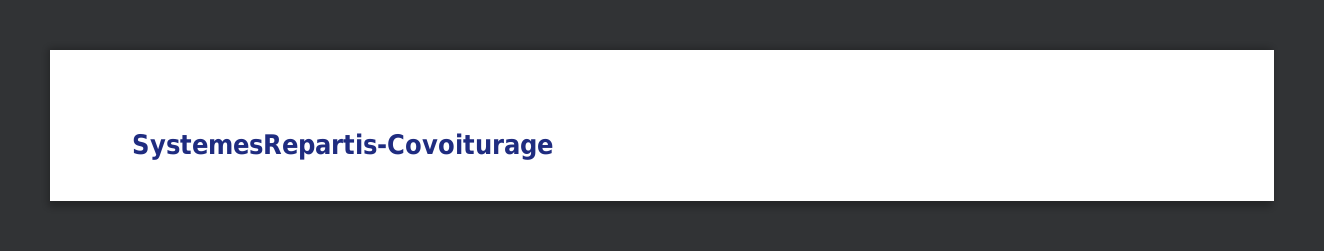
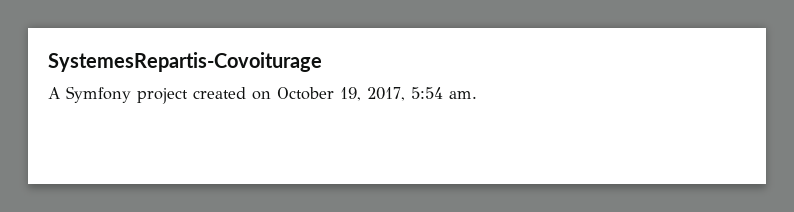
(553, 146) none -> [48,86,477,104] // A Symfony project created on October 19, 2017, 5:54 am.

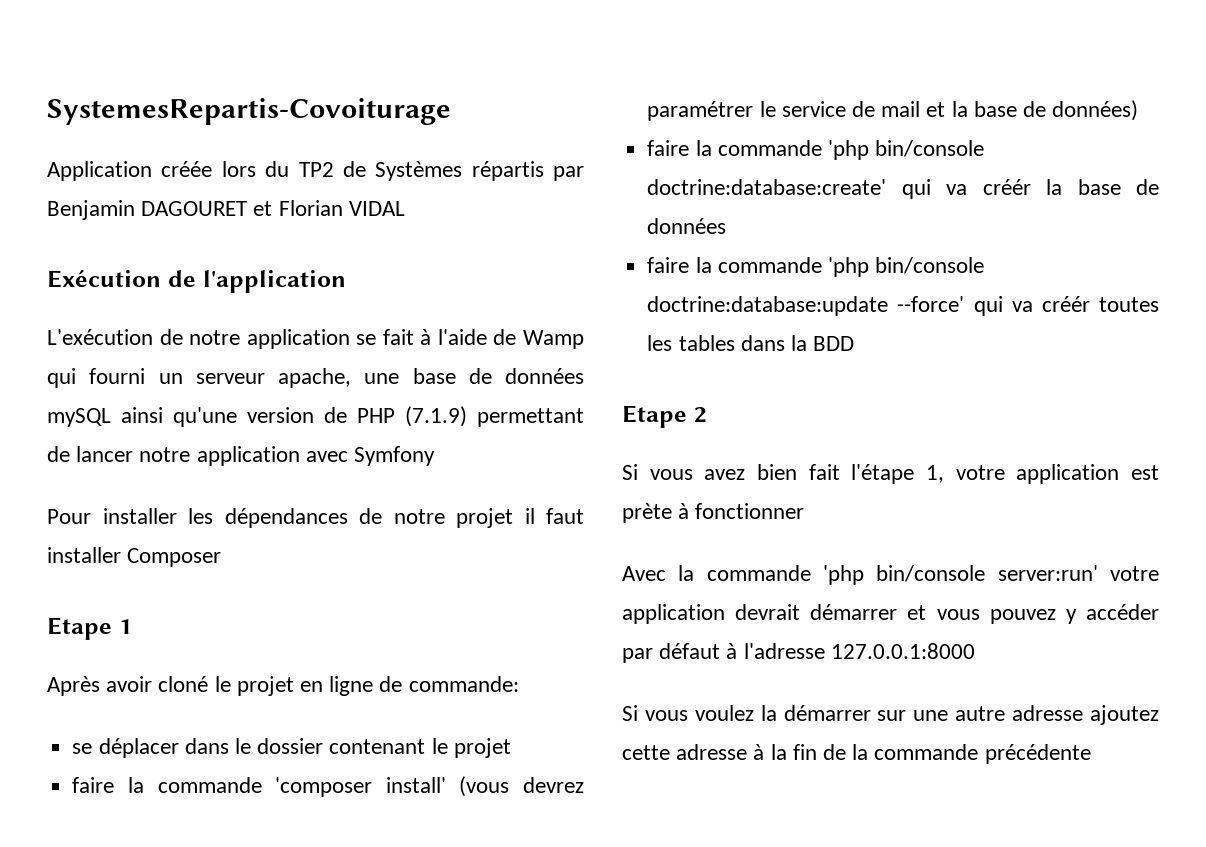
[48,86,477,104] A Symfony project created on October 19, 2017, 5:54 am. -> [47,161,584,181] [47,200,405,220] [47,270,346,293] [47,329,584,349] [47,368,584,388] [47,406,584,427] [47,446,436,466] [47,508,584,528] [47,547,222,567] [47,617,132,640] [47,676,519,696] [72,738,511,758] [72,776,584,797] [647,100,1139,121] [647,140,985,160] [647,179,1159,199] [647,218,727,234] [647,257,985,277] [647,296,1159,316] [647,335,855,351] [622,405,707,428] [622,464,1159,484] [622,503,805,523] [622,565,1159,585] [622,604,1159,624] [622,643,975,663] [622,705,1159,725] [622,744,1091,764] Application créée lors du TP2 de Systèmes répartis par Benjamin DAGOURET et Florian VIDAL // Exécution de l'application // L'exécution de notre application se fait à l'aide de Wamp qui fourni un serveur apache, une base de données mySQL ainsi qu'une version de PHP (7.1.9) permettant de lancer notre application avec Symfony // Pour installer les dépendances de notre projet il faut installer Composer // Etape 1 // Après avoir cloné le projet en ligne de commande: // se déplacer dans le dossier contenant le projet // faire la commande 'composer install' (vous devrez paramétrer le service de mail et la base de données) // faire la commande 'php bin/console doctrine:database:create' qui va créér la base de données // faire la commande 'php bin/console doctrine:database:update --force' qui va créér toutes les tables dans la BDD // Etape 2 // Si vous avez bien fait l'étape 1, votre application est prète à fonctionner // Avec la commande 'php bin/console server:run' votre application devrait démarrer et vous pouvez y accéder par défaut à l'adresse 127.0.0.1:8000 // Si vous voulez la démarrer sur une autre adresse ajoutez cette adresse à la fin de la commande précédente

